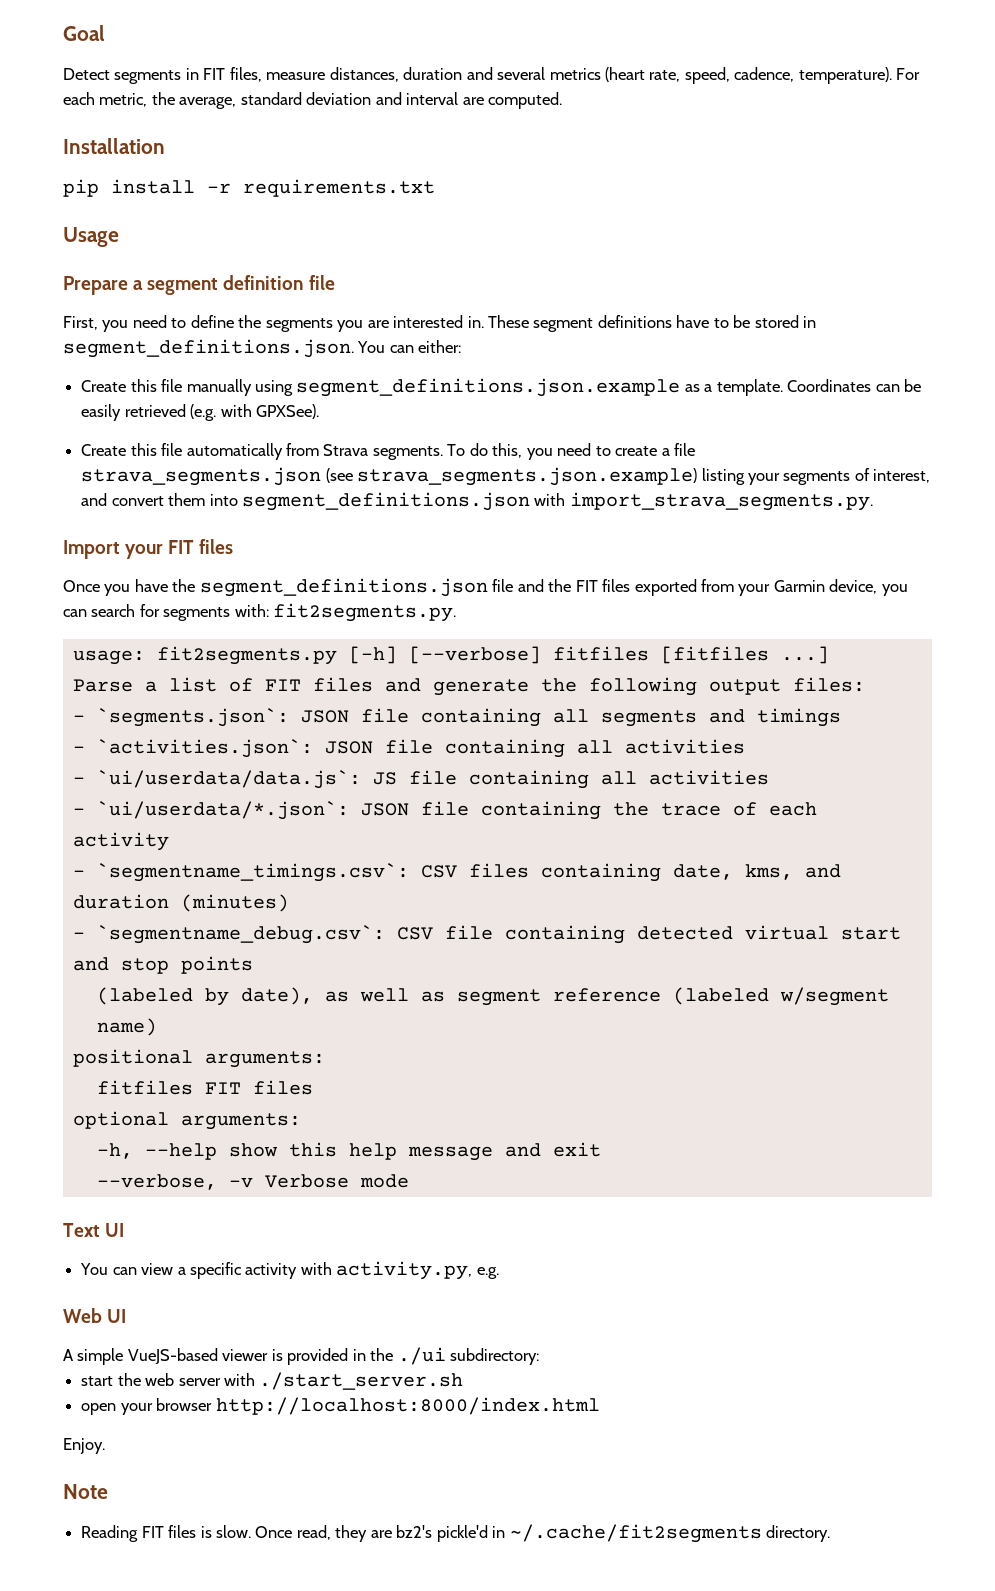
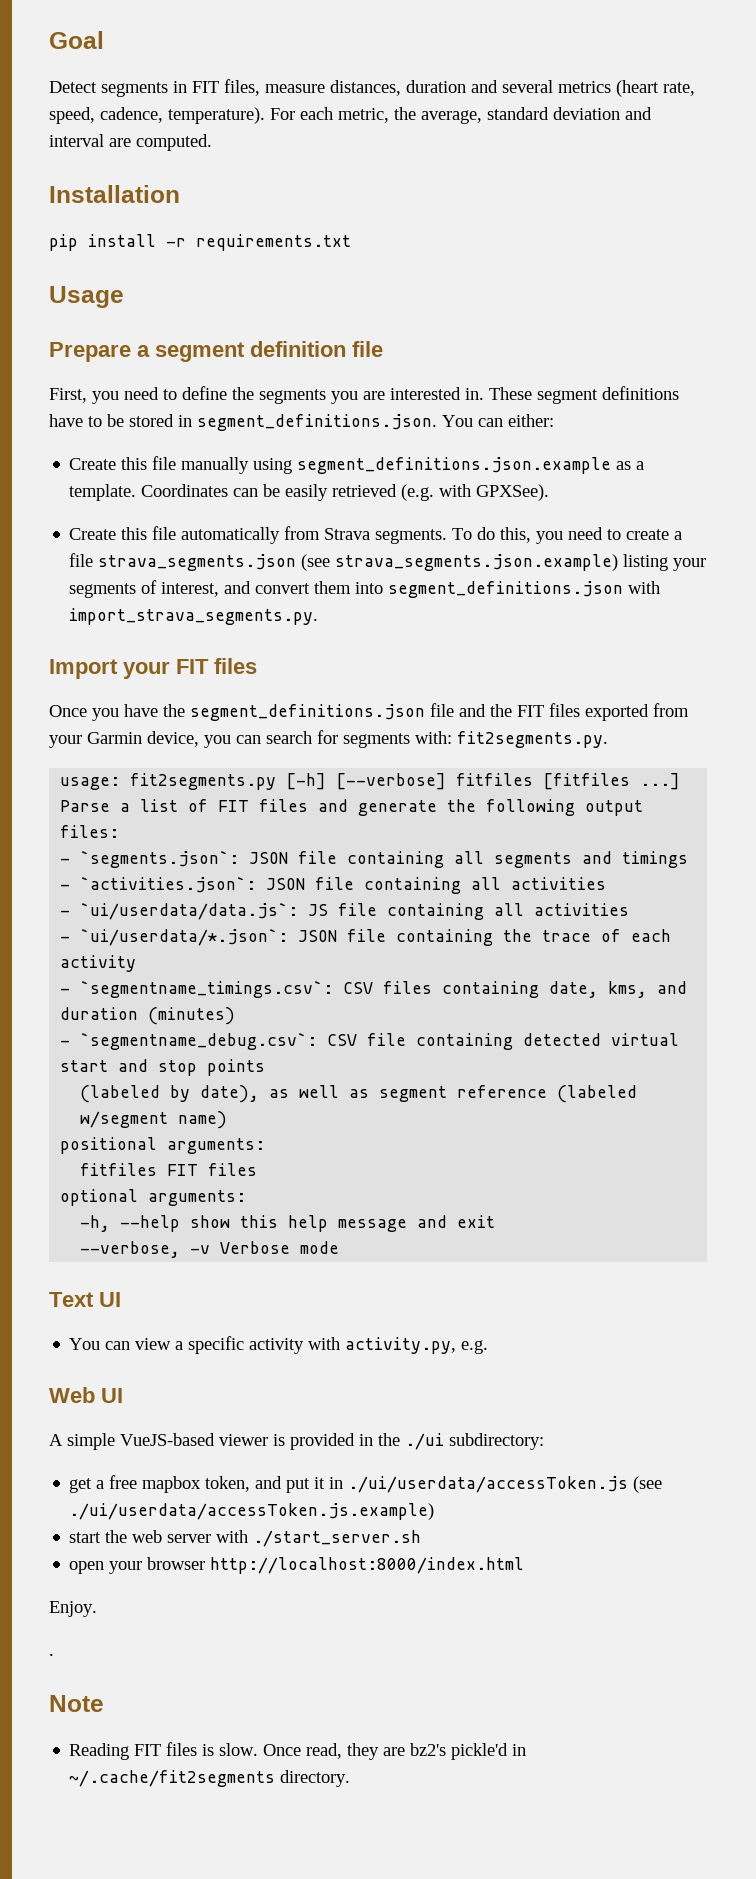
(540, 1356) none -> [69,1475,663,1493] [69,1503,435,1520] // get a free mapbox token, and put it in ./ui/userdata/accessToken.js (see ./ui/userdata/accessToken.js.example)
(105, 1446) none -> [49,1653,54,1656] // .

